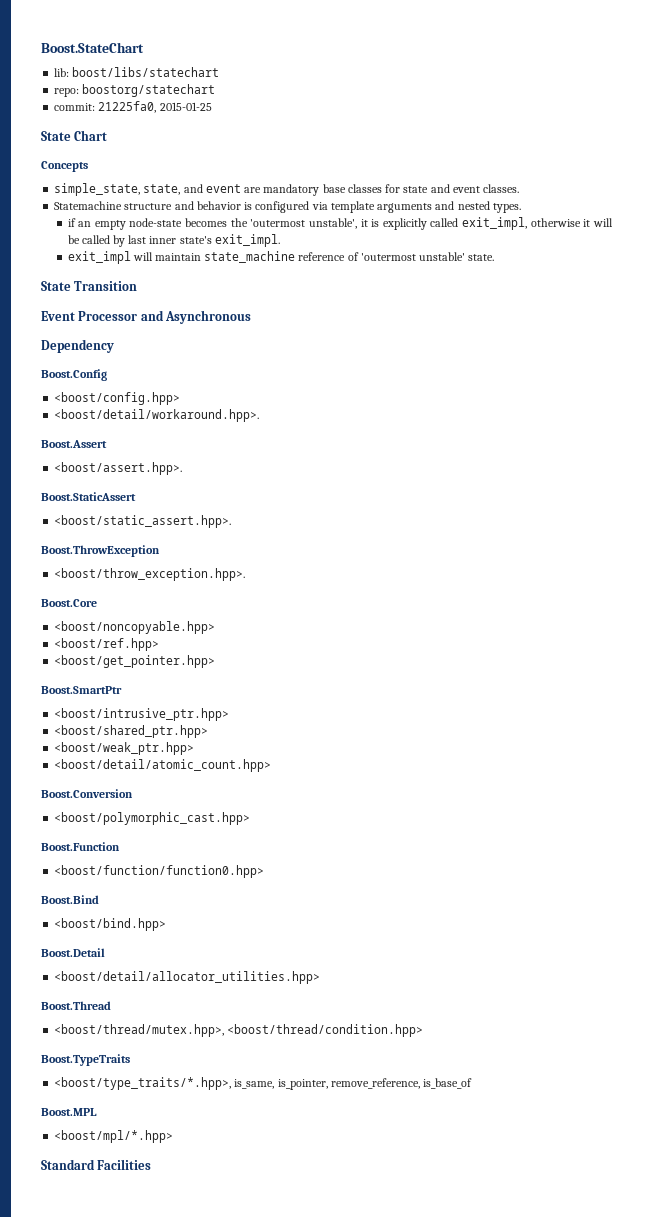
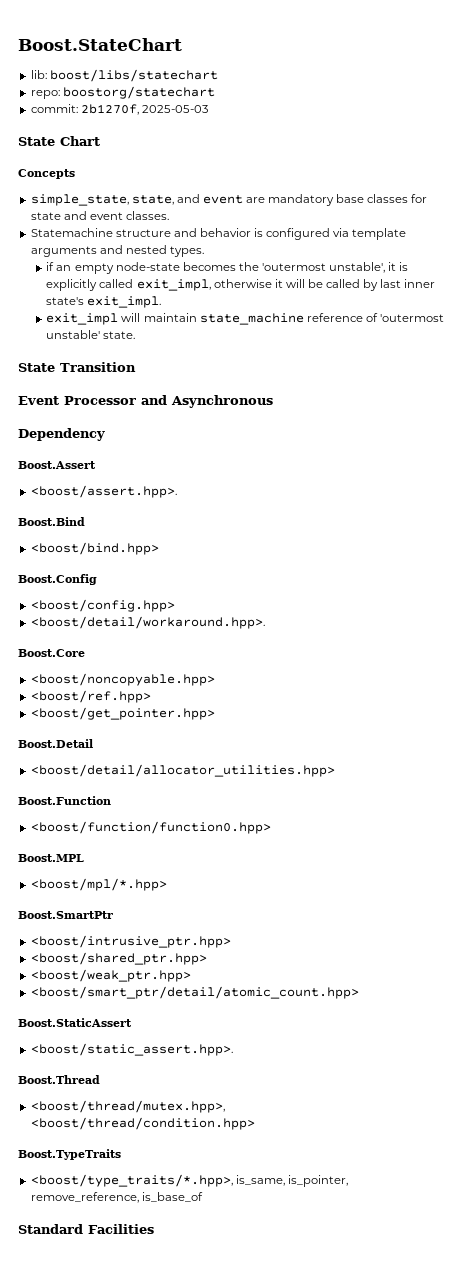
[98,101,212,113] 21225fa0, 2015-01-25 -> [80,104,208,115] 2b1270f, 2025-05-03
(114, 346) none -> [18,461,96,469] [30,485,177,498] [18,517,85,526] [30,542,159,555] // Boost.Assert // <boost/assert.hpp>. // Boost.Bind // <boost/bind.hpp>
[41,440,107,448] [54,462,183,475] [41,492,136,501] [54,515,232,528] [41,545,160,557] [54,568,246,581] [41,599,97,607] [54,621,216,634] [54,638,160,651] [54,655,216,668] [41,686,122,694] [54,708,230,721] [54,725,209,738] [54,742,195,755] [54,759,272,772] [41,789,133,798] [54,812,251,825] [41,842,120,851] [54,865,265,878] [41,895,99,904] [54,918,167,931] [41,948,105,957] [54,971,321,984] Boost.Assert // <boost/assert.hpp>. // Boost.StaticAssert // <boost/static_assert.hpp>. // Boost.ThrowException // <boost/throw_exception.hpp>. // Boost.Core // <boost/noncopyable.hpp> // <boost/ref.hpp> // <boost/get_pointer.hpp> // Boost.SmartPtr // <boost/intrusive_ptr.hpp> // <boost/shared_ptr.hpp> // <boost/weak_ptr.hpp> // <boost/detail/atomic_count.hpp> // Boost.Conversion // <boost/polymorphic_cast.hpp> // Boost.Function // <boost/function/function0.hpp> // Boost.Bind // <boost/bind.hpp> // Boost.Detail // <boost/detail/allocator_utilities.hpp> -> [18,649,85,657] [30,673,215,686] [30,690,151,703] [30,707,215,720] [18,739,93,748] [30,764,335,777] [18,796,111,805] [30,821,271,834] [18,854,84,862] [30,878,167,891] [18,911,113,919] [30,935,231,948] [30,952,207,965] [30,969,191,982] [30,986,359,999] [18,1018,132,1027] [30,1043,233,1056] Boost.Core // <boost/noncopyable.hpp> // <boost/ref.hpp> // <boost/get_pointer.hpp> // Boost.Detail // <boost/detail/allocator_utilities.hpp> // Boost.Function // <boost/function/function0.hpp> // Boost.MPL // <boost/mpl/*.hpp> // Boost.SmartPtr // <boost/intrusive_ptr.hpp> // <boost/shared_ptr.hpp> // <boost/weak_ptr.hpp> // <boost/smart_ptr/detail/atomic_count.hpp> // Boost.StaticAssert // <boost/static_assert.hpp>.
[41,1108,97,1116] [54,1130,174,1143] // Boost.MPL // <boost/mpl/*.hpp> -> (203, 1197) none

